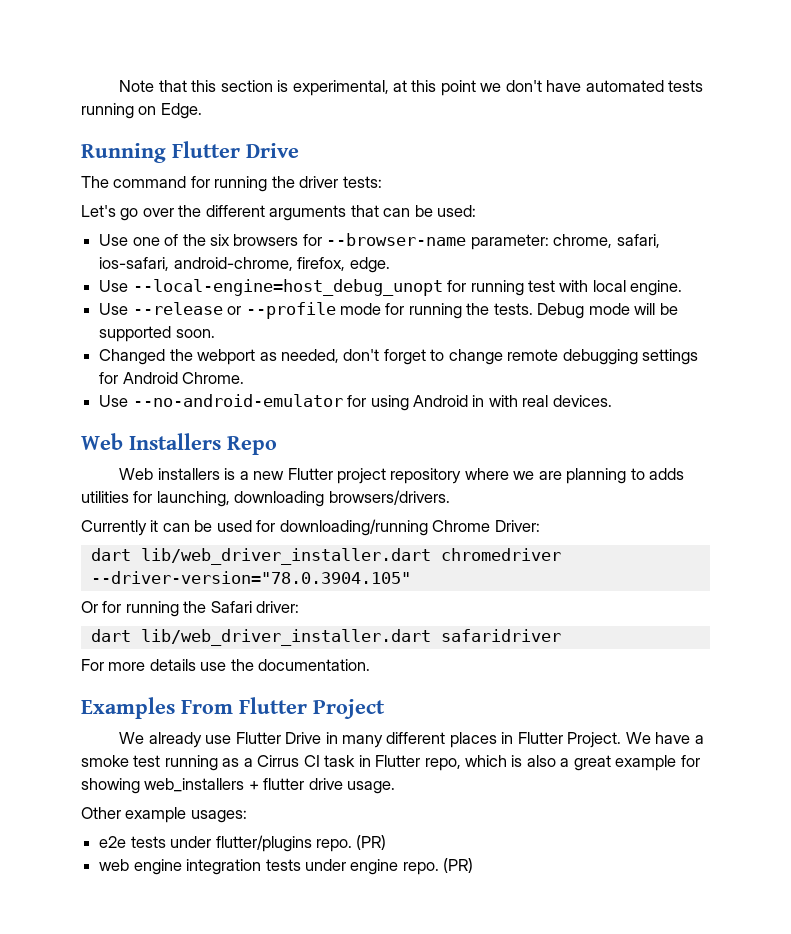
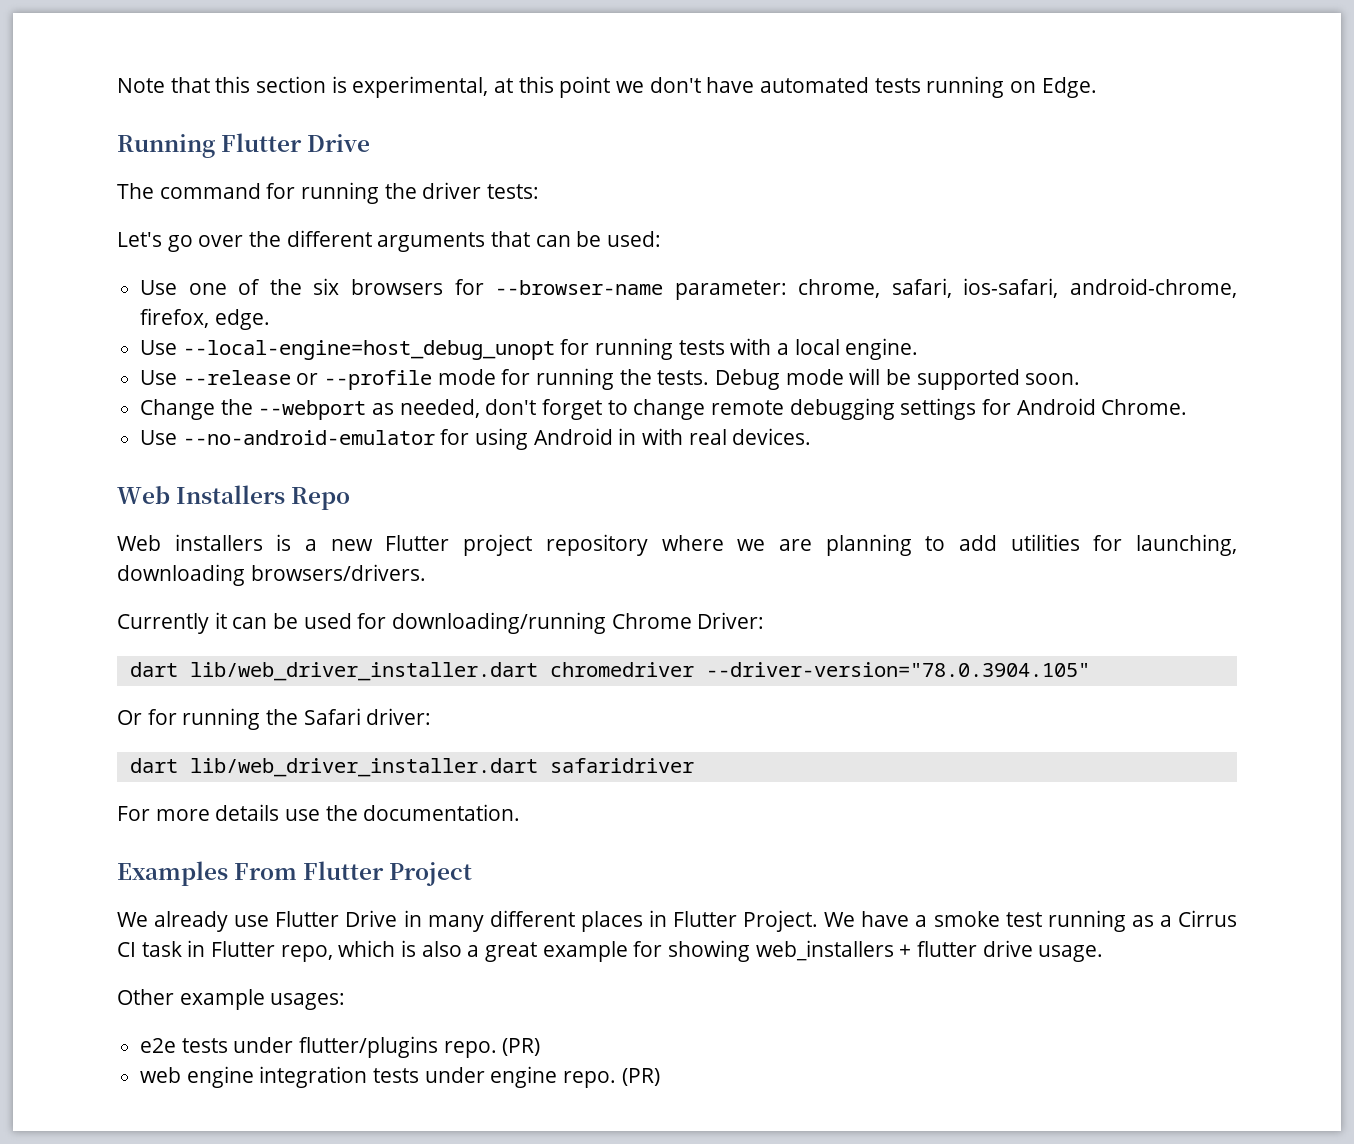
[527,280,589,292] test with -> [678,338,790,355] tests with a
[99,349,256,365] Changed the webport -> [140,399,367,420] Change the --webport
[649,468,685,480] adds -> [958,535,997,551] add

